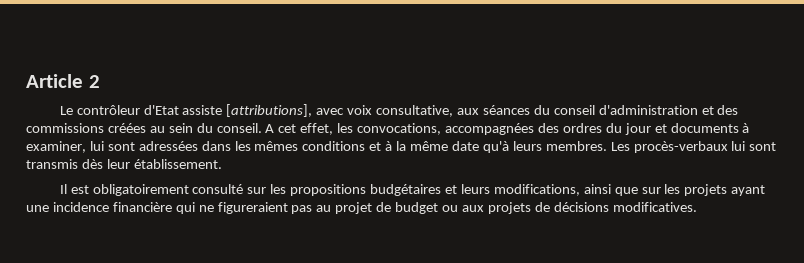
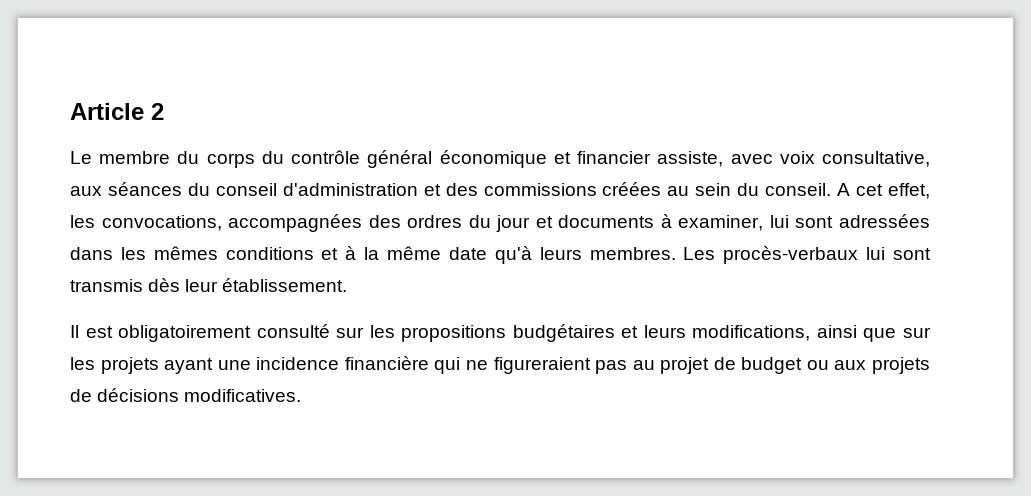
[76,104,313,117] contrôleur d'Etat assiste [attributions], -> [99,150,724,168] membre du corps du contrôle général économique et financier assiste,

